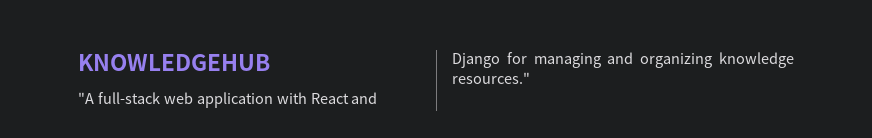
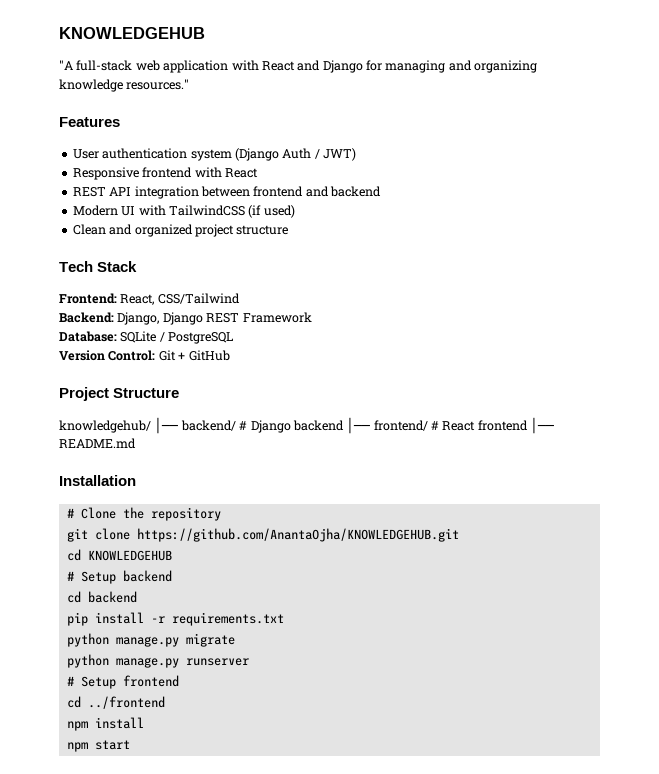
(530, 78) none -> [59,117,120,127] [72,148,356,161] [72,167,258,180] [72,186,381,199] [72,205,295,218] [72,224,289,237] [59,261,138,272] [59,293,240,305] [59,312,312,325] [59,331,234,344] [59,350,230,361] [59,387,180,401] [59,417,555,434] [59,438,136,449] [59,475,136,486] [66,507,221,521] [66,528,459,542] [66,549,172,561] [66,570,172,584] [66,591,137,603] [66,612,284,626] [66,633,235,647] [66,654,249,668] [66,675,179,689] [66,696,165,709] [66,717,144,731] [66,740,130,752] // Features // User authentication system (Django Auth / JWT) // Responsive frontend with React // REST API integration between frontend and backend // Modern UI with TailwindCSS (if used) // Clean and organized project structure // Tech Stack // Frontend: React, CSS/Tailwind // Backend: Django, Django REST Framework // Database: SQLite / PostgreSQL // Version Control: Git + GitHub // Project Structure // knowledgehub/ │── backend/ # Django backend │── frontend/ # React frontend │── README.md // Installation // # Clone the repository // git clone https://github.com/AnantaOjha/KNOWLEDGEHUB.git // cd KNOWLEDGEHUB // # Setup backend // cd backend // pip install -r requirements.txt // python manage.py migrate // python manage.py runserver // # Setup frontend // cd ../frontend // npm install // npm start

